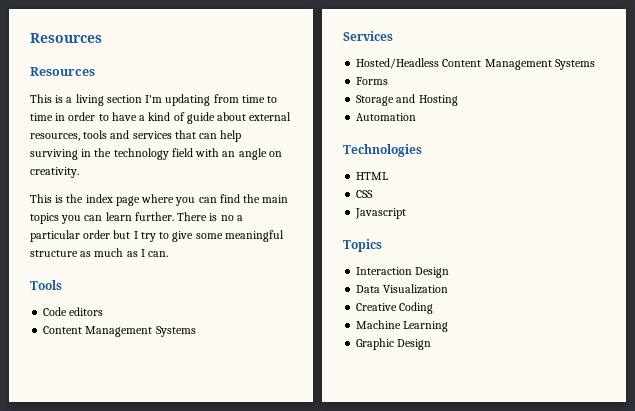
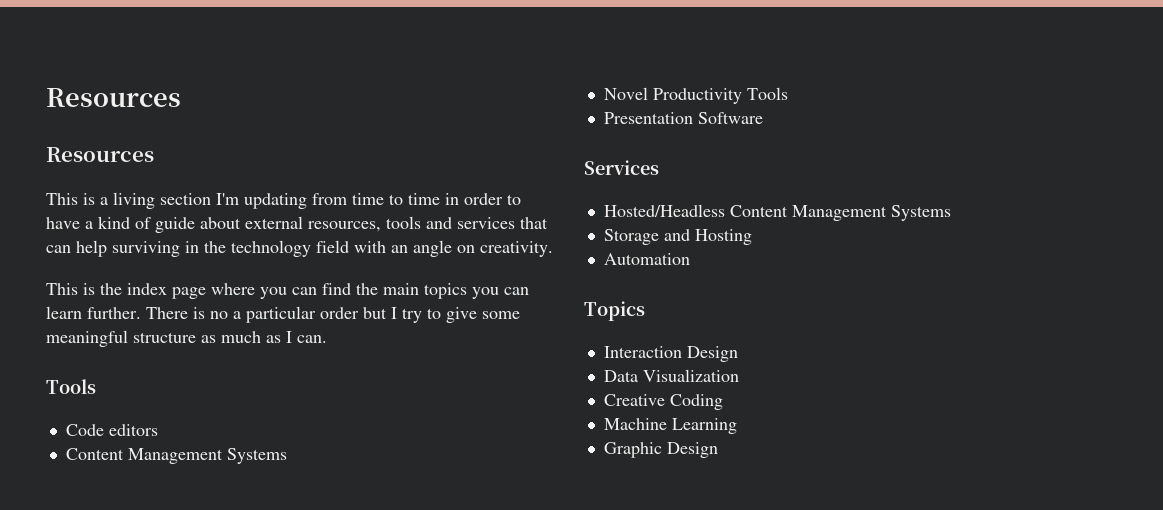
(196, 331) none -> [603,87,788,104] [603,112,763,124] // Novel Productivity Tools // Presentation Software
[356,77,389,85] // Forms -> (951, 213) none
[343,144,422,157] [356,172,389,180] [356,190,374,198] [355,208,407,219] // Technologies // HTML // CSS // Javascript -> (690, 259) none

